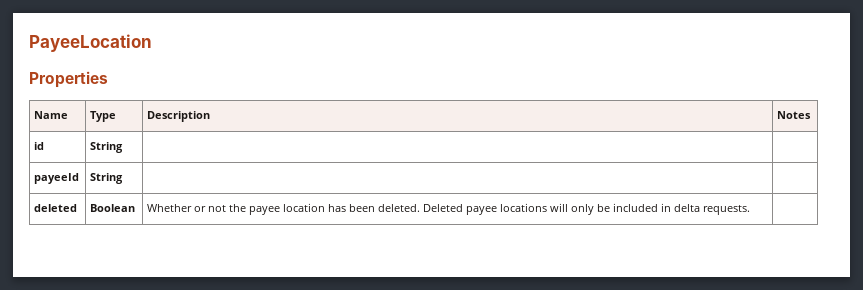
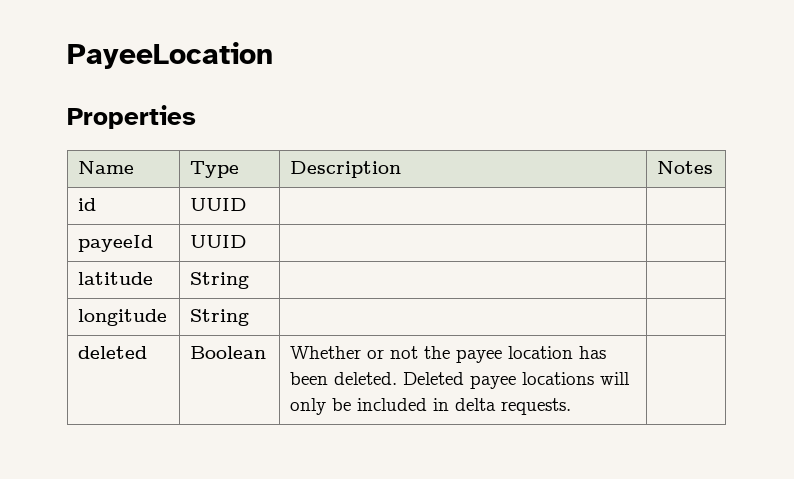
[90,142,124,153] [34,173,80,184] | String | | // payeeId -> [190,198,248,211] [78,235,154,252] [190,235,248,248] [78,272,154,285] [190,272,250,289] [78,309,168,326] | UUID | | // payeeId | UUID | | // latitude | String | | // longitude

